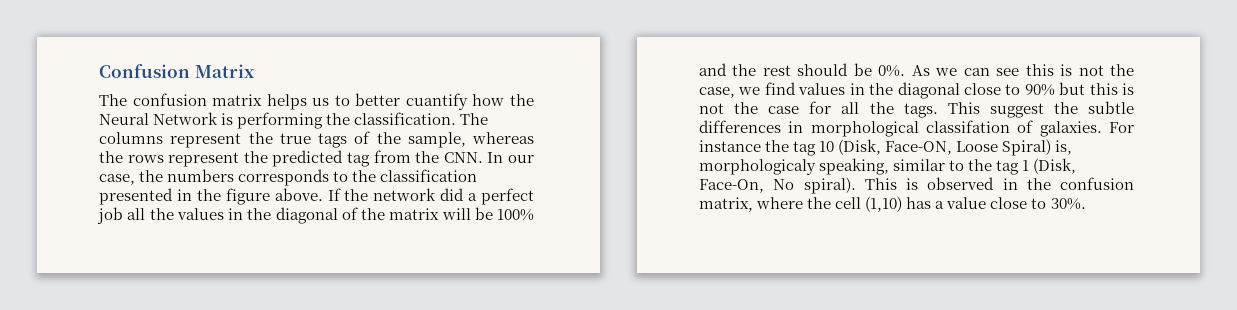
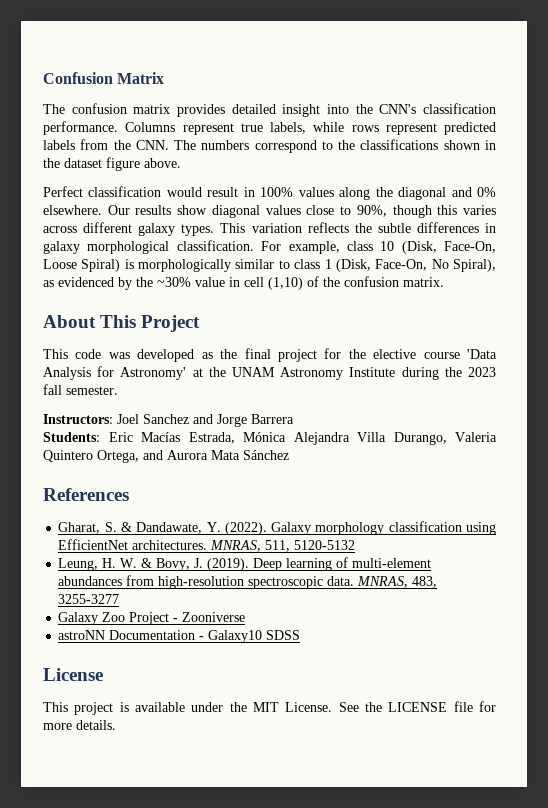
[266,93,534,110] [99,112,489,129] [99,131,534,148] [99,150,535,167] [99,169,478,186] [99,188,221,205] helps us to better cuantify how the Neural Network is performing the classification. The columns represent the true tags of the sample, whereas the rows represent the predicted tag from the CNN. In our case, the numbers corresponds to the classification presented in the -> [177,103,497,117] [43,121,496,135] [43,139,496,153] [43,158,102,168] provides detailed insight into the CNN's classification performance. Columns represent true labels, while rows represent predicted labels from the CNN. The numbers correspond to the classifications shown in the dataset
[327,188,534,205] [97,207,534,224] [699,63,1134,77] [699,82,1134,99] [699,101,1134,118] [699,120,1134,137] [699,140,817,156] If the network did a perfect job all the values in the diagonal of the matrix will be 100% and the rest should be 0%. As we can see this is not the case, we find values in the diagonal close to 90% but this is not the case for all the tags. This suggest the subtle differences in morphological classifation of galaxies. For instance the tag -> [43,186,496,200] [43,205,497,218] [43,222,497,236] [43,240,373,254] // Perfect classification would result in 100% values along the diagonal and 0% elsewhere. Our results show diagonal values close to 90%, though this varies across different galaxy types. This variation reflects the subtle differences in galaxy morphological classification. For example, class
[885,141,953,155] Face-ON, -> [444,241,496,253] Face-On,
[1055,140,1073,155] [699,158,1077,175] [699,177,1134,194] [699,196,1086,212] is, morphologicaly speaking, similar to the tag 1 (Disk, Face-On, No spiral). This is observed in the confusion matrix, where the cell (1,10) has a value close to 30%. -> [124,259,497,272] [43,276,444,290] [43,315,201,332] [43,348,498,362] [43,366,496,380] [43,384,118,395] [43,414,294,427] [43,432,497,445] [43,450,289,463] [43,488,129,501] [58,521,496,535] [58,539,356,552] [58,557,432,571] [58,575,438,589] [58,594,120,604] [58,612,246,625] [58,630,301,643] [43,668,103,681] [43,701,496,715] [43,720,116,730] is morphologically similar to class 1 (Disk, Face-On, No Spiral), as evidenced by the ~30% value in cell (1,10) of the confusion matrix. // About This Project // This code was developed as the final project for the elective course 'Data Analysis for Astronomy' at the UNAM Astronomy Institute during the 2023 fall semester. // Instructors: Joel Sanchez and Jorge Barrera // Students: Eric Macías Estrada, Mónica Alejandra Villa Durango, Valeria Quintero Ortega, and Aurora Mata Sánchez // References // Gharat, S. & Dandawate, Y. (2022). Galaxy morphology classification using EfficientNet architectures. MNRAS, 511, 5120-5132 // Leung, H. W. & Bovy, J. (2019). Deep learning of multi-element abundances from high-resolution spectroscopic data. MNRAS, 483, 3255-3277 // Galaxy Zoo Project - Zooniverse // astroNN Documentation - Galaxy10 SDSS // License // This project is available under the MIT License. See the LICENSE file for more details.

